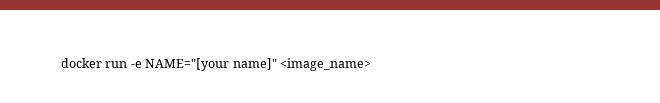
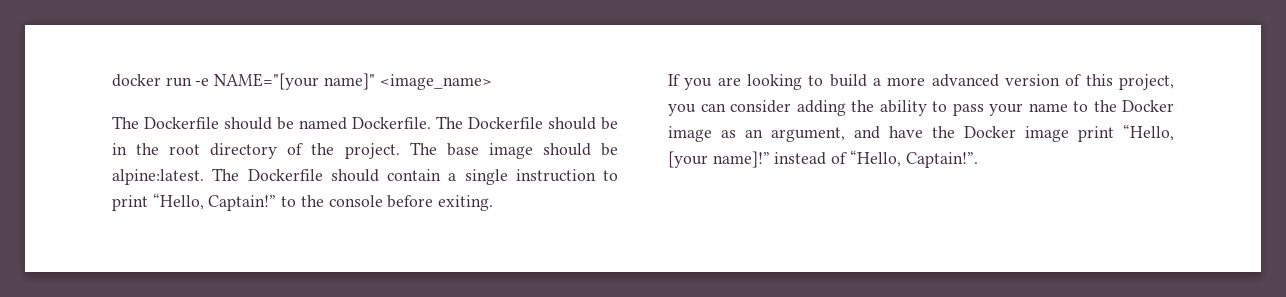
(371, 64) none -> [112,116,618,130] [112,142,618,159] [112,168,618,185] [112,193,494,211] [668,74,1174,90] [668,100,1174,116] [668,124,1174,142] [668,150,978,168] // The Dockerfile should be named Dockerfile. The Dockerfile should be in the root directory of the project. The base image should be alpine:latest. The Dockerfile should contain a single instruction to print “Hello, Captain!” to the console before exiting. // If you are looking to build a more advanced version of this project, you can consider adding the ability to pass your name to the Docker image as an argument, and have the Docker image print “Hello, [your name]!” instead of “Hello, Captain!”.

